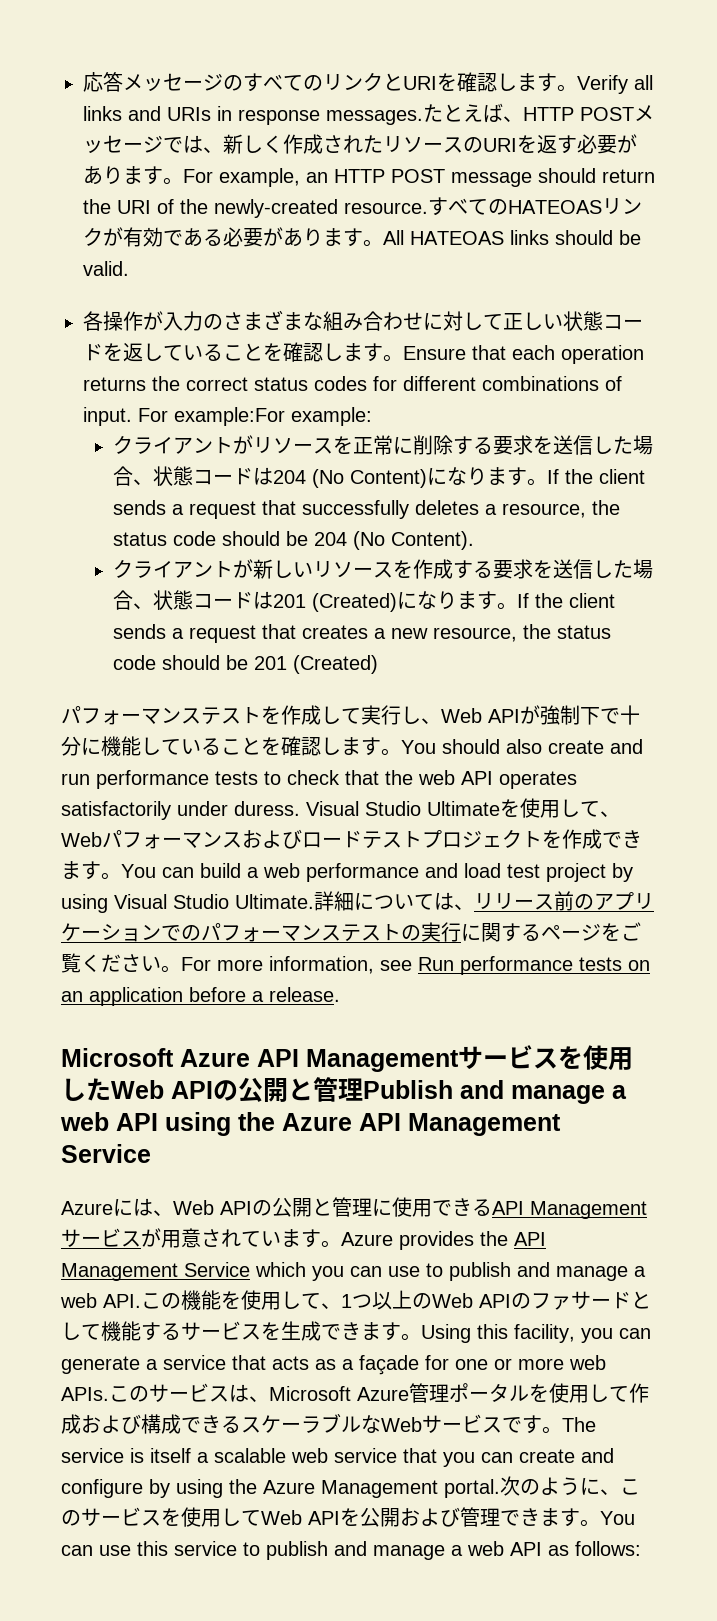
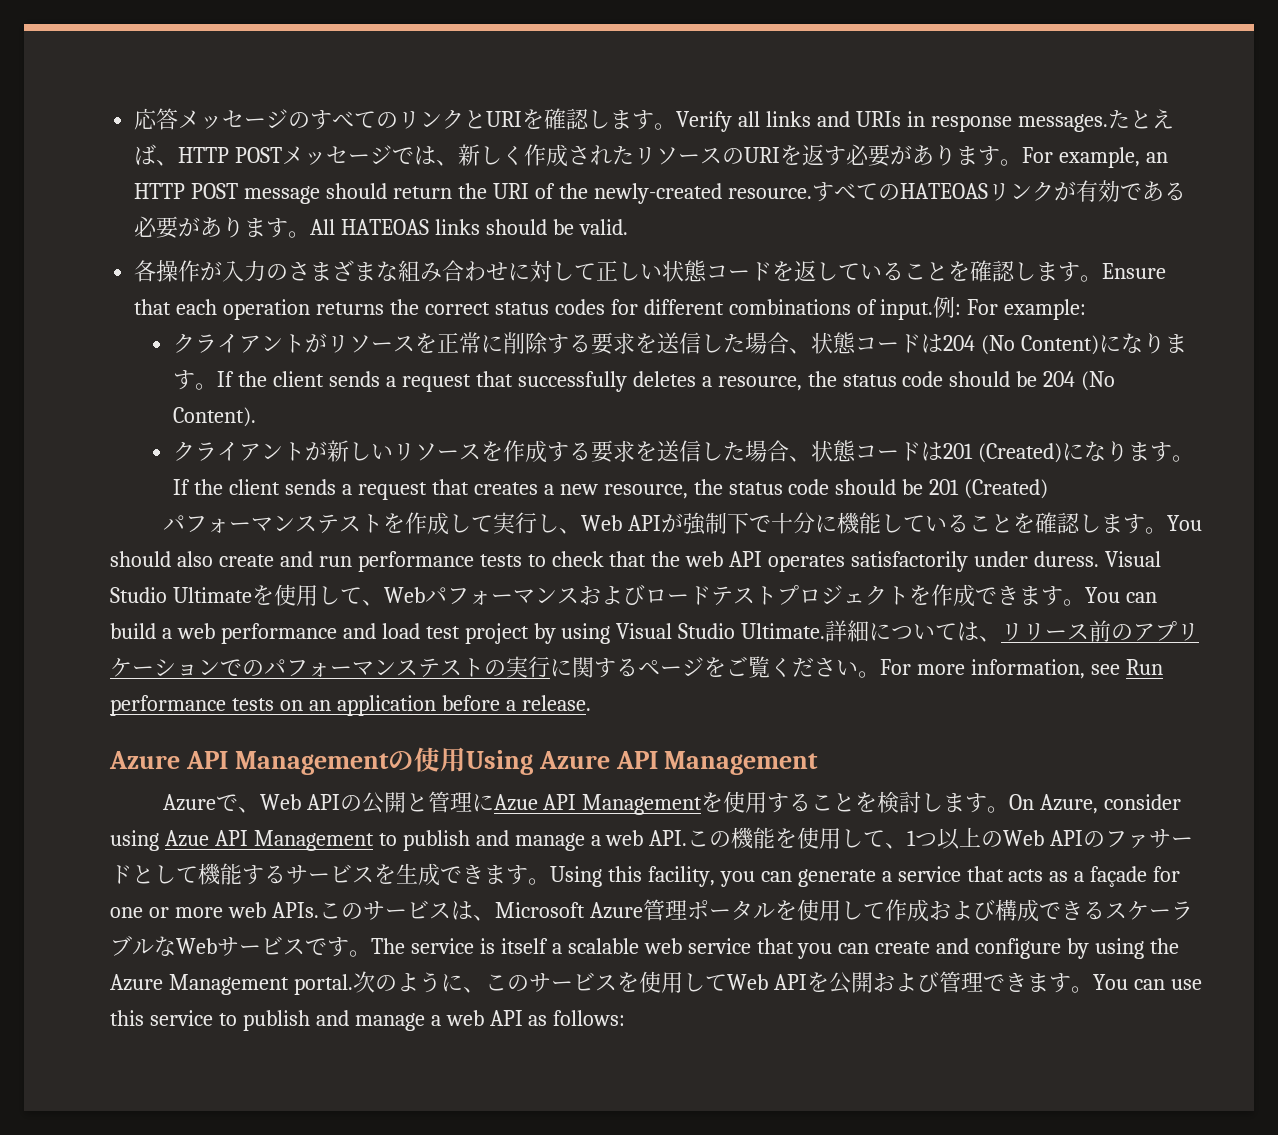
[138,407,285,426] For example:For -> [933,296,999,318] 例: For
[61,1045,633,1072] [61,1077,627,1104] [60,1112,561,1136] [61,1144,151,1163] [61,1198,153,1216] Microsoft Azure API Managementサービスを使用したWeb APIの公開と管理Publish and manage a web API using the Azure API Management Service // Azureには -> [109,747,819,775] [162,794,238,811] Azure API Managementの使用Using Azure API Management // Azureで
[392,1197,647,1219] [61,1228,546,1250] [61,1262,420,1281] 使用できるAPI Managementサービスが用意されています。Azure provides the API Management Service which you can use -> [493,791,1182,815] [110,830,374,851] Azue API Managementを使用することを検討します。On Azure, consider using Azue API Management

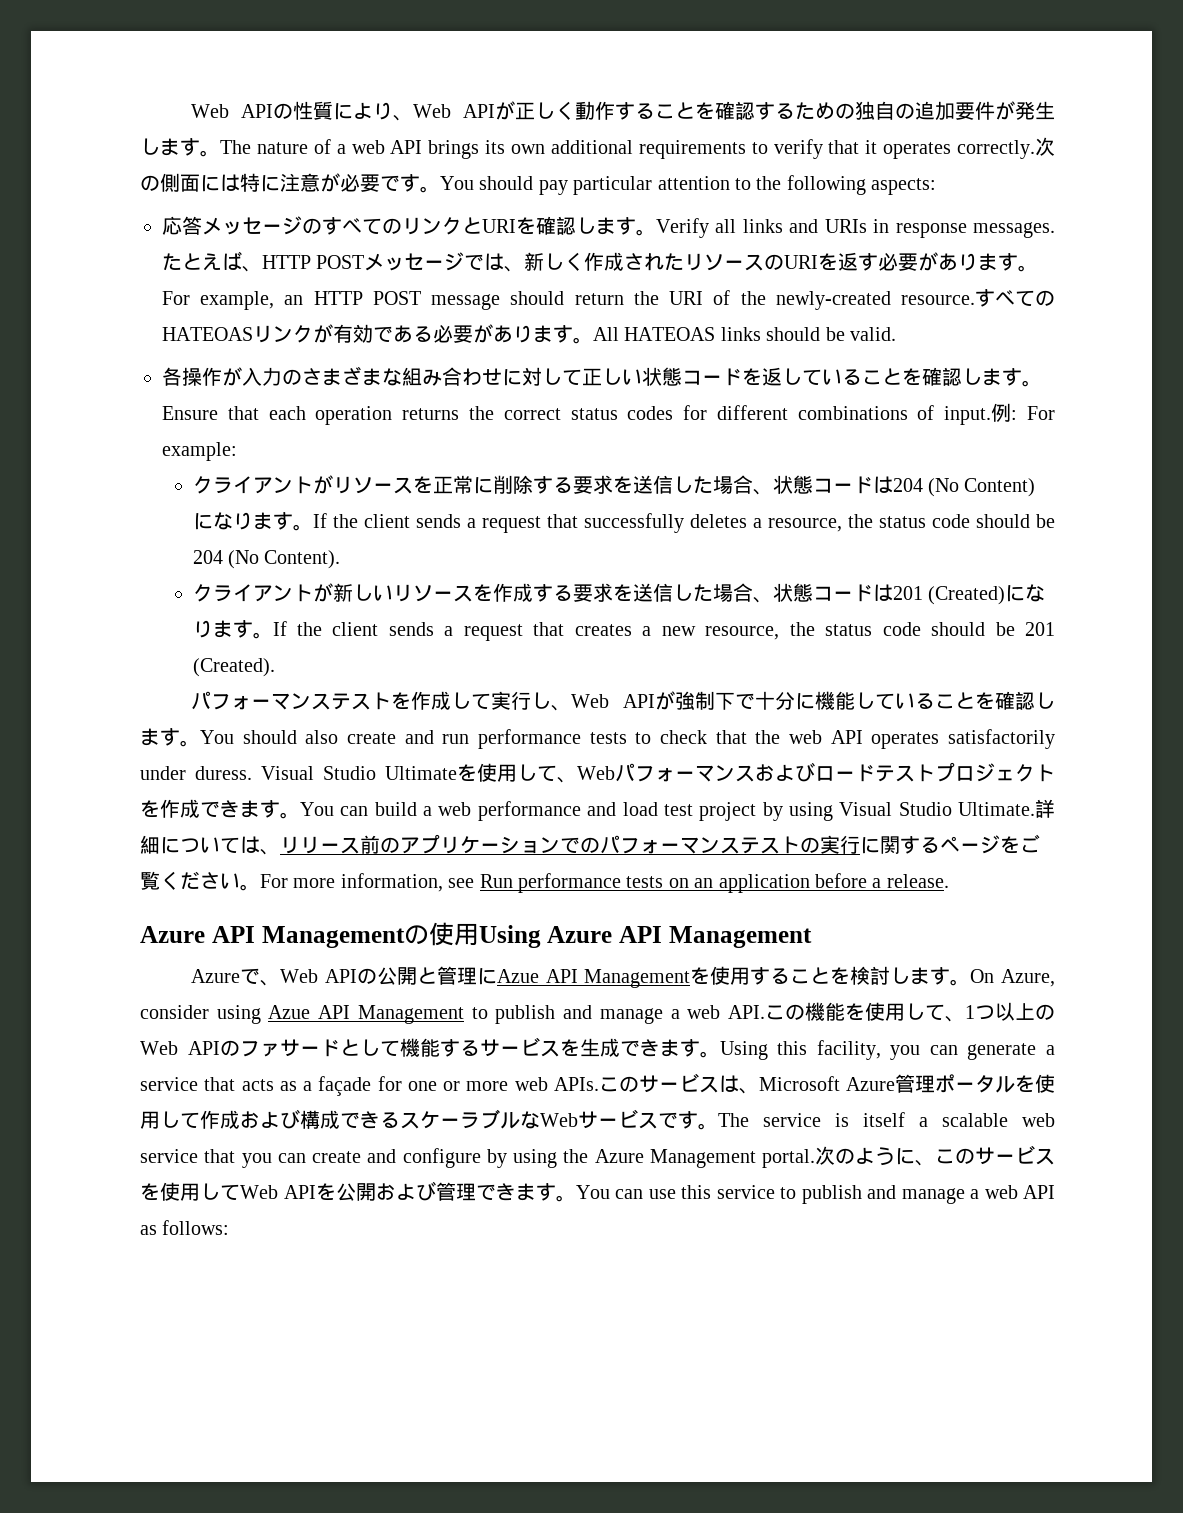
(134, 119) none -> [191,101,1055,121] [140,137,1055,159] [140,173,937,195] Web APIの性質により、Web APIが正しく動作することを確認するための独自の追加要件が発生します。The nature of a web API brings its own additional requirements to verify that it operates correctly.次の側面には特に注意が必要です。You should pay particular attention to the following aspects: //
[964,479,1049,499] (Created) -> [192,658,275,677] (Created).

